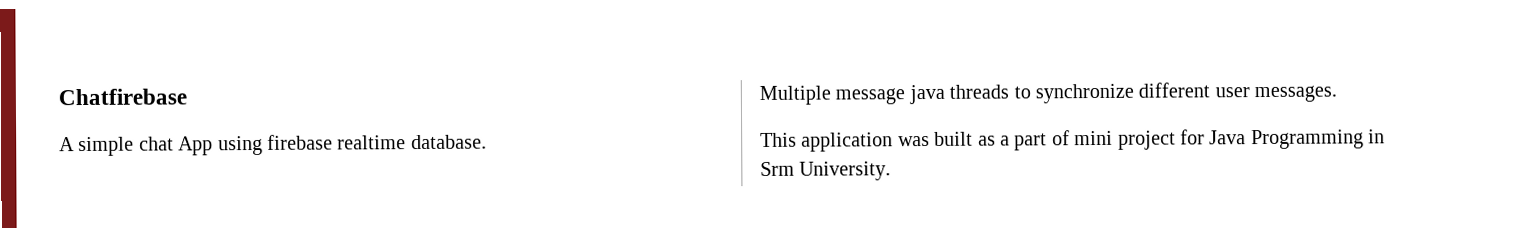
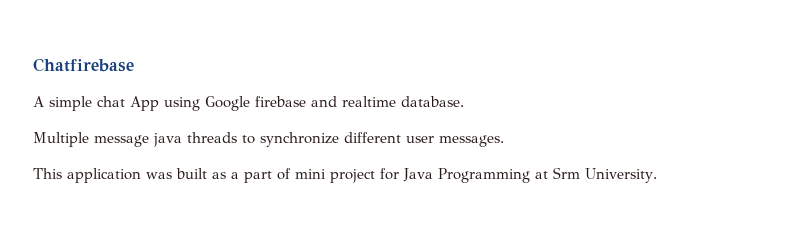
[267,134,333,150] firebase -> [205,96,337,111] Google firebase and
[1368,129,1386,144] in -> [535,171,548,179] at

